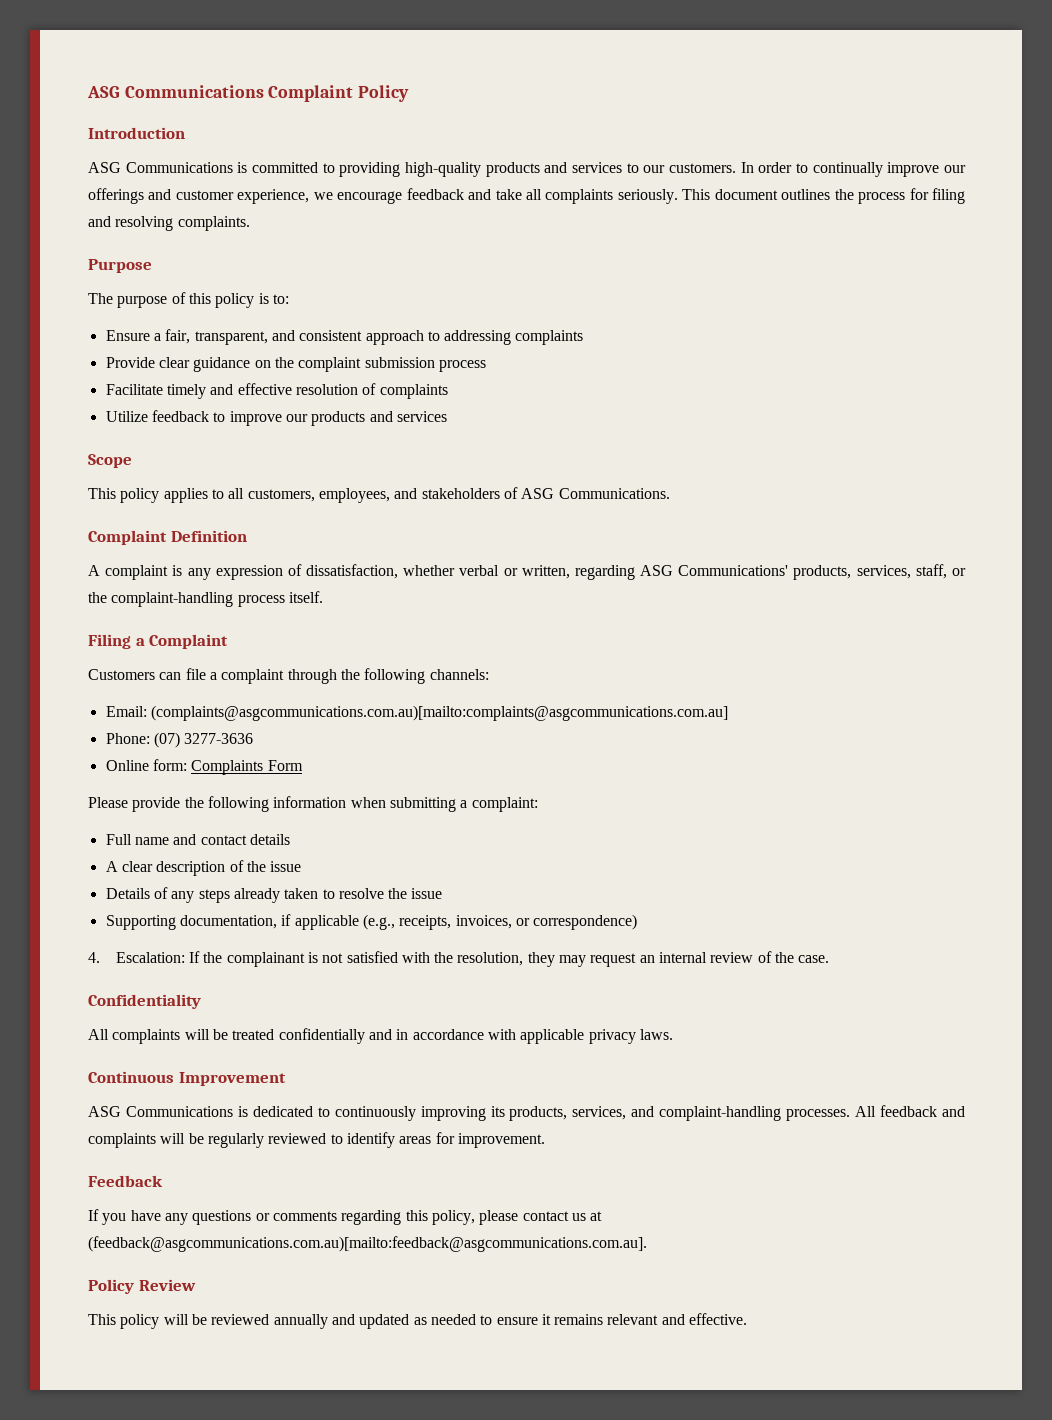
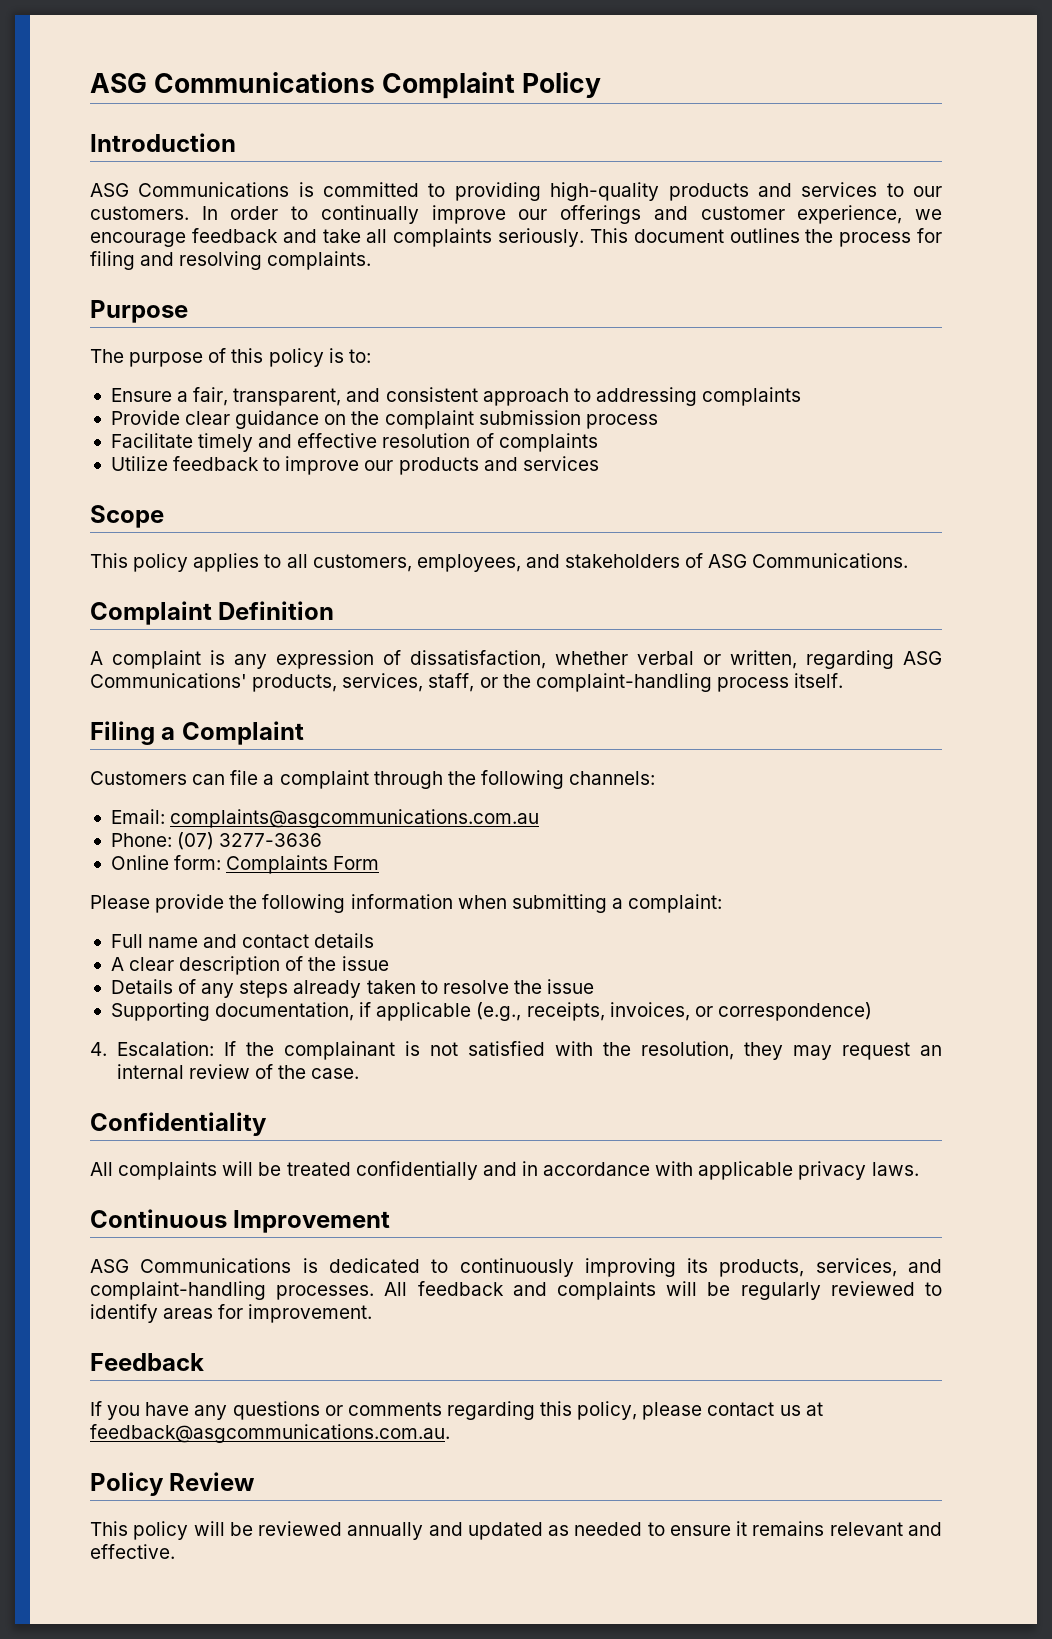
[150,705,728,721] (complaints@asgcommunications.com.au)[mailto:complaints@asgcommunications.com.au] -> [170,809,540,828] complaints@asgcommunications.com.au
[88,1236,647,1252] (feedback@asgcommunications.com.au)[mailto:feedback@asgcommunications.com.au]. -> [90,1424,450,1443] feedback@asgcommunications.com.au.

